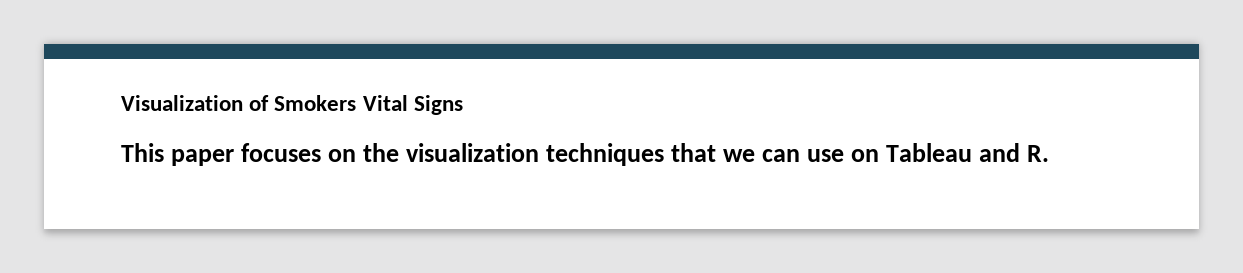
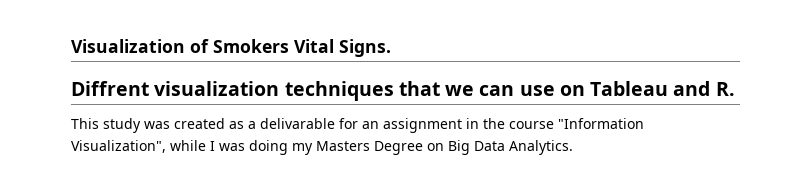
[413,95,463,115] [121,143,400,166] Signs // This paper focuses on the -> [339,39,391,57] [71,81,149,96] Signs. // Diffrent
(1050, 153) none -> [71,118,644,133] [71,140,573,155] // This study was created as a delivarable for an assignment in the course "Information Visualization", while I was doing my Masters Degree on Big Data Analytics.

